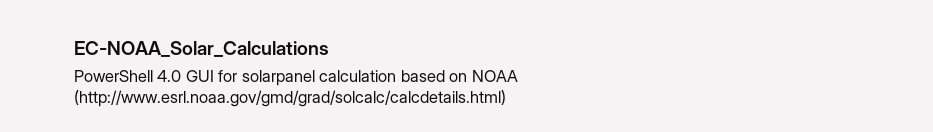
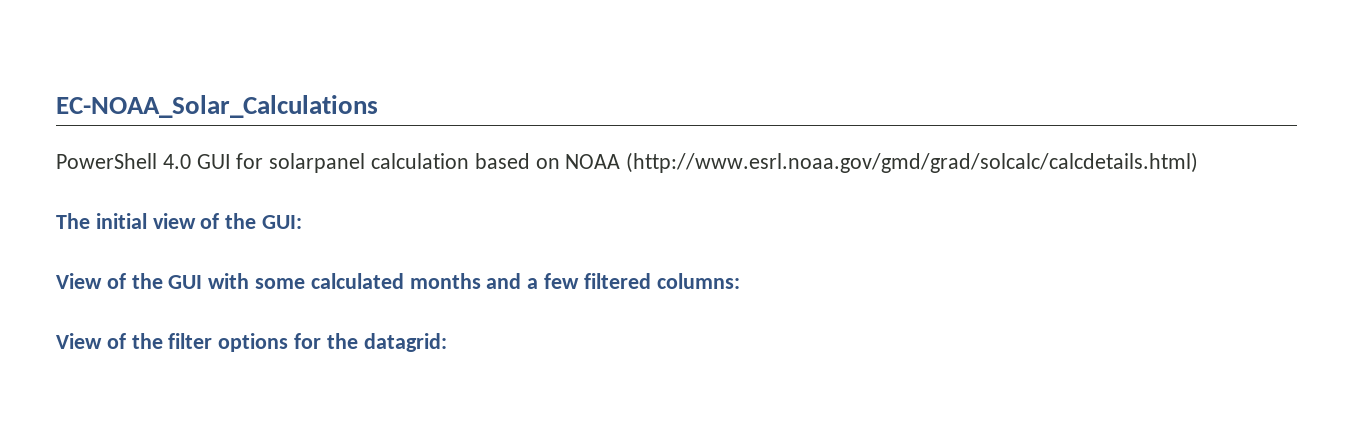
(506, 98) none -> [56,213,303,229] [56,273,740,289] [56,333,447,352] // The initial view of the GUI: // View of the GUI with some calculated months and a few filtered columns: // View of the filter options for the datagrid:

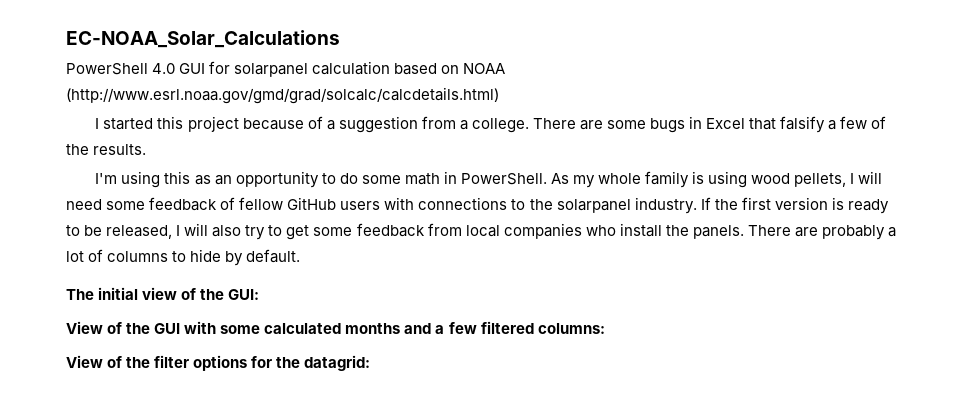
(1199, 162) none -> [95,116,887,133] [66,144,147,155] [95,171,883,188] [66,197,889,214] [66,223,897,240] [66,249,301,266] // I started this project because of a suggestion from a college. There are some bugs in Excel that falsify a few of the results. // I'm using this as an opportunity to do some math in PowerShell. As my whole family is using wood pellets, I will need some feedback of fellow GitHub users with connections to the solarpanel industry. If the first version is ready to be released, I will also try to get some feedback from local companies who install the panels. There are probably a lot of columns to hide by default.

